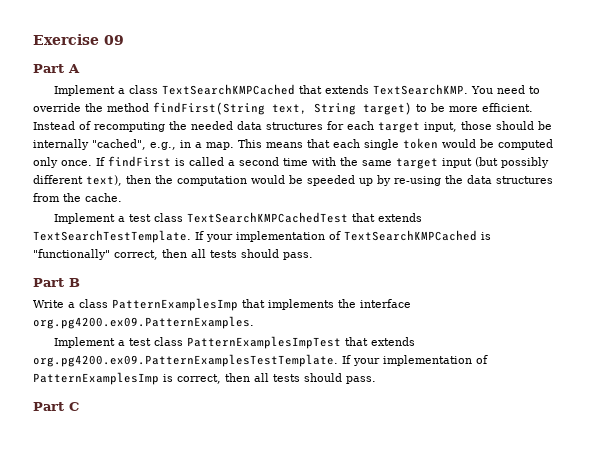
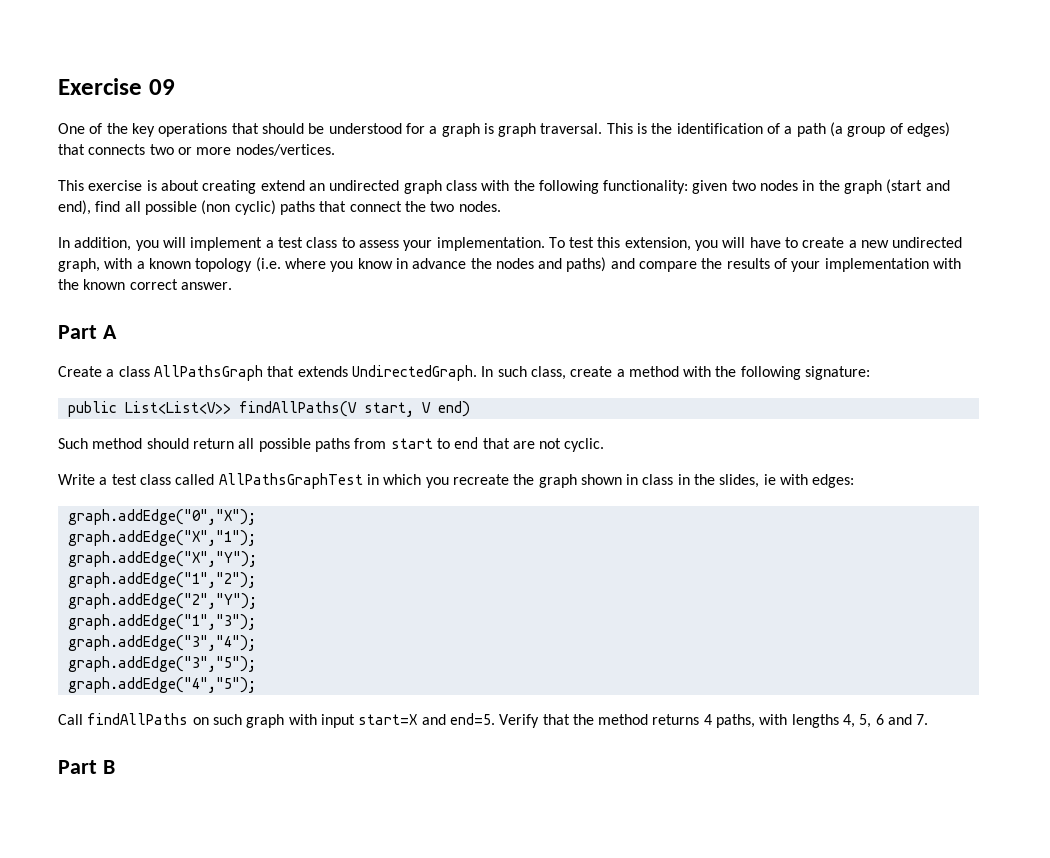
(124, 40) none -> [58,122,951,137] [58,144,335,156] [58,179,950,194] [58,200,501,215] [58,237,963,251] [58,257,962,272] [58,279,232,290] // One of the key operations that should be understood for a graph is graph traversal. This is the identification of a path (a group of edges) that connects two or more nodes/vertices. // This exercise is about creating extend an undirected graph class with the following functionality: given two nodes in the graph (start and end), find all possible (non cyclic) paths that connect the two nodes. // In addition, you will implement a test class to assess your implementation. To test this extension, you will have to create a new undirected graph, with a known topology (i.e. where you know in advance the nodes and paths) and compare the results of your implementation with the known correct answer.
[54,84,541,96] [33,102,533,115] [33,121,552,133] [33,138,553,150] [33,156,549,169] [33,175,553,186] [33,193,122,202] [54,212,423,224] [33,230,491,243] [33,249,313,260] [33,278,80,287] [33,298,411,311] [33,316,254,329] [54,336,416,349] [33,354,488,367] [33,372,376,385] [33,402,79,411] Implement a class TextSearchKMPCached that extends TextSearchKMP. You need to override the method findFirst(String text, String target) to be more efficient. Instead of recomputing the needed data structures for each target input, those should be internally "cached", e.g., in a map. This means that each single token would be computed only once. If findFirst is called a second time with the same target input (but possibly different text), then the computation would be speeded up by re-using the data structures from the cache. // Implement a test class TextSearchKMPCachedTest that extends TextSearchTestTemplate. If your implementation of TextSearchKMPCached is "functionally" correct, then all tests should pass. // Part B // Write a class PatternExamplesImp that implements the interface org.pg4200.ex09.PatternExamples. // Implement a test class PatternExamplesImpTest that extends org.pg4200.ex09.PatternExamplesTestTemplate. If your implementation of PatternExamplesImp is correct, then all tests should pass. // Part C -> [58,365,871,381] [67,401,470,417] [58,437,605,452] [58,473,855,489] [67,509,256,525] [67,530,256,546] [67,551,257,567] [67,572,256,588] [67,593,257,609] [67,614,256,630] [67,635,256,651] [67,656,256,672] [67,677,256,693] [58,713,929,728] [58,760,115,774] Create a class AllPathsGraph that extends UndirectedGraph. In such class, create a method with the following signature: // public List<List<V>> findAllPaths(V start, V end) // Such method should return all possible paths from start to end that are not cyclic. // Write a test class called AllPathsGraphTest in which you recreate the graph shown in class in the slides, ie with edges: // graph.addEdge("0","X"); // graph.addEdge("X","1"); // graph.addEdge("X","Y"); // graph.addEdge("1","2"); // graph.addEdge("2","Y"); // graph.addEdge("1","3"); // graph.addEdge("3","4"); // graph.addEdge("3","5"); // graph.addEdge("4","5"); // Call findAllPaths on such graph with input start=X and end=5. Verify that the method returns 4 paths, with lengths 4, 5, 6 and 7. // Part B

